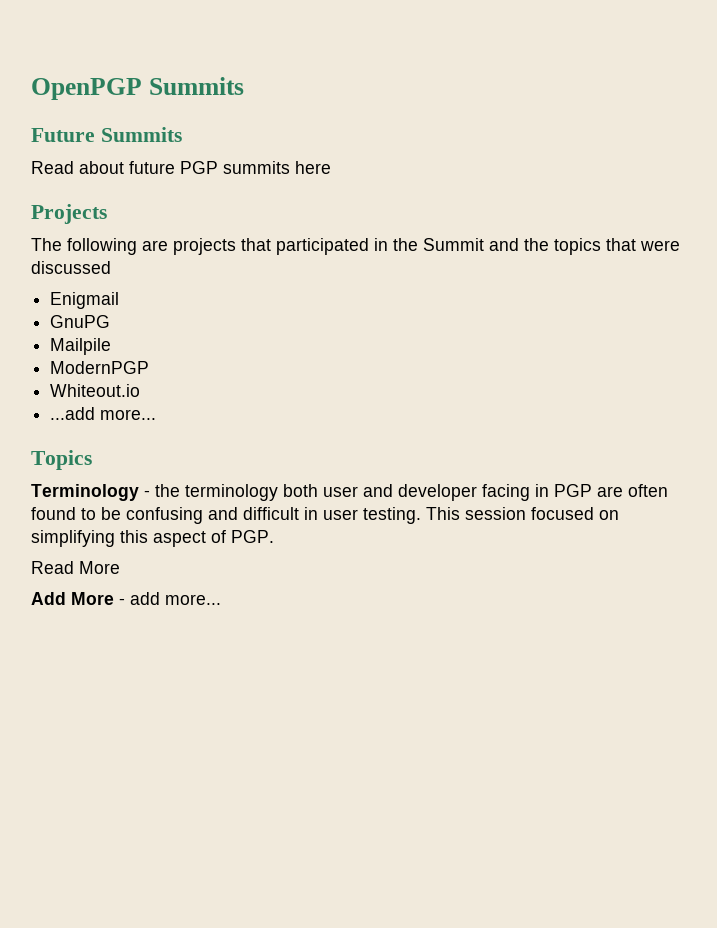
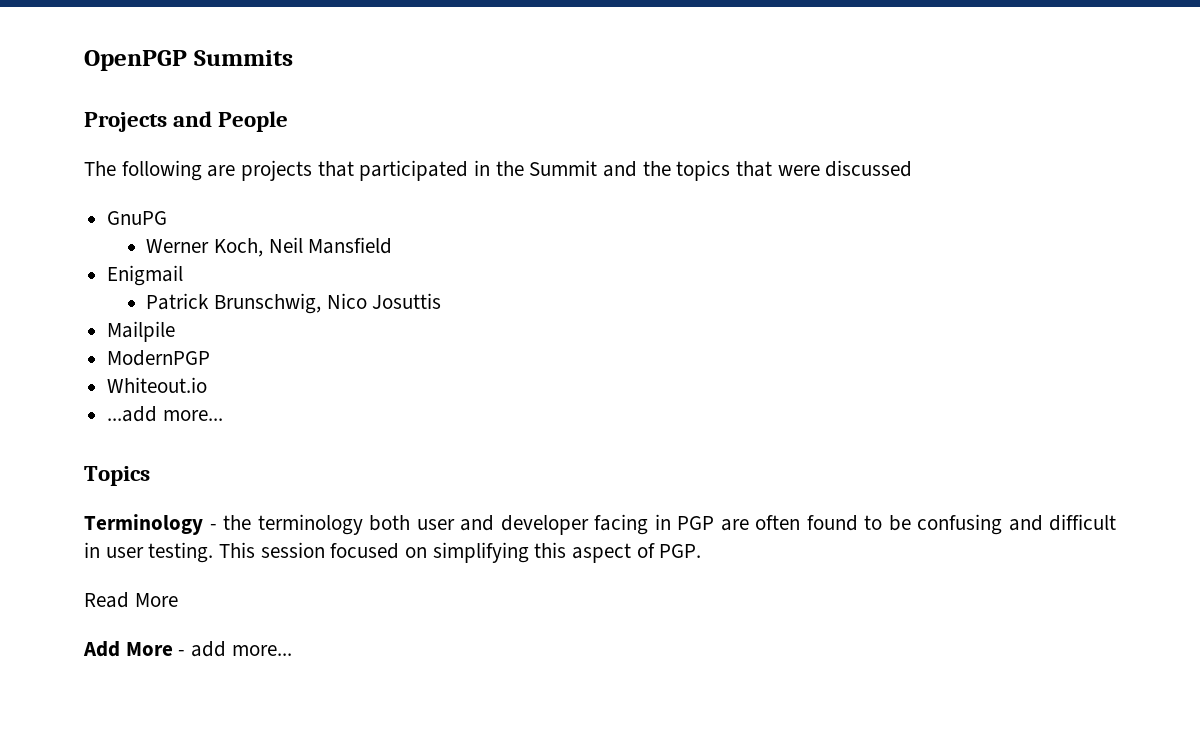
[31,127,182,142] [31,161,331,174] // Future Summits // Read about future PGP summits here -> (293, 58) none
(107, 214) none -> [173,111,289,132] and People
[50,292,120,309] [50,315,111,328] Enigmail // GnuPG -> [107,211,168,225] [146,237,393,257] [107,265,184,286] [146,293,442,314] GnuPG // Werner Koch, Neil Mansfield // Enigmail // Patrick Brunschwig, Nico Josuttis

